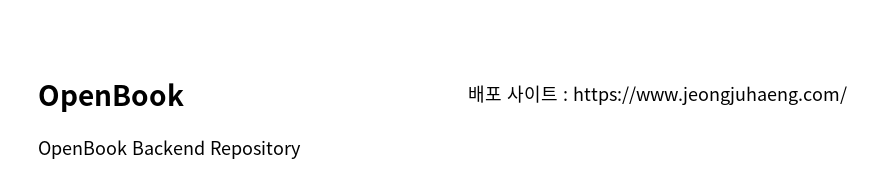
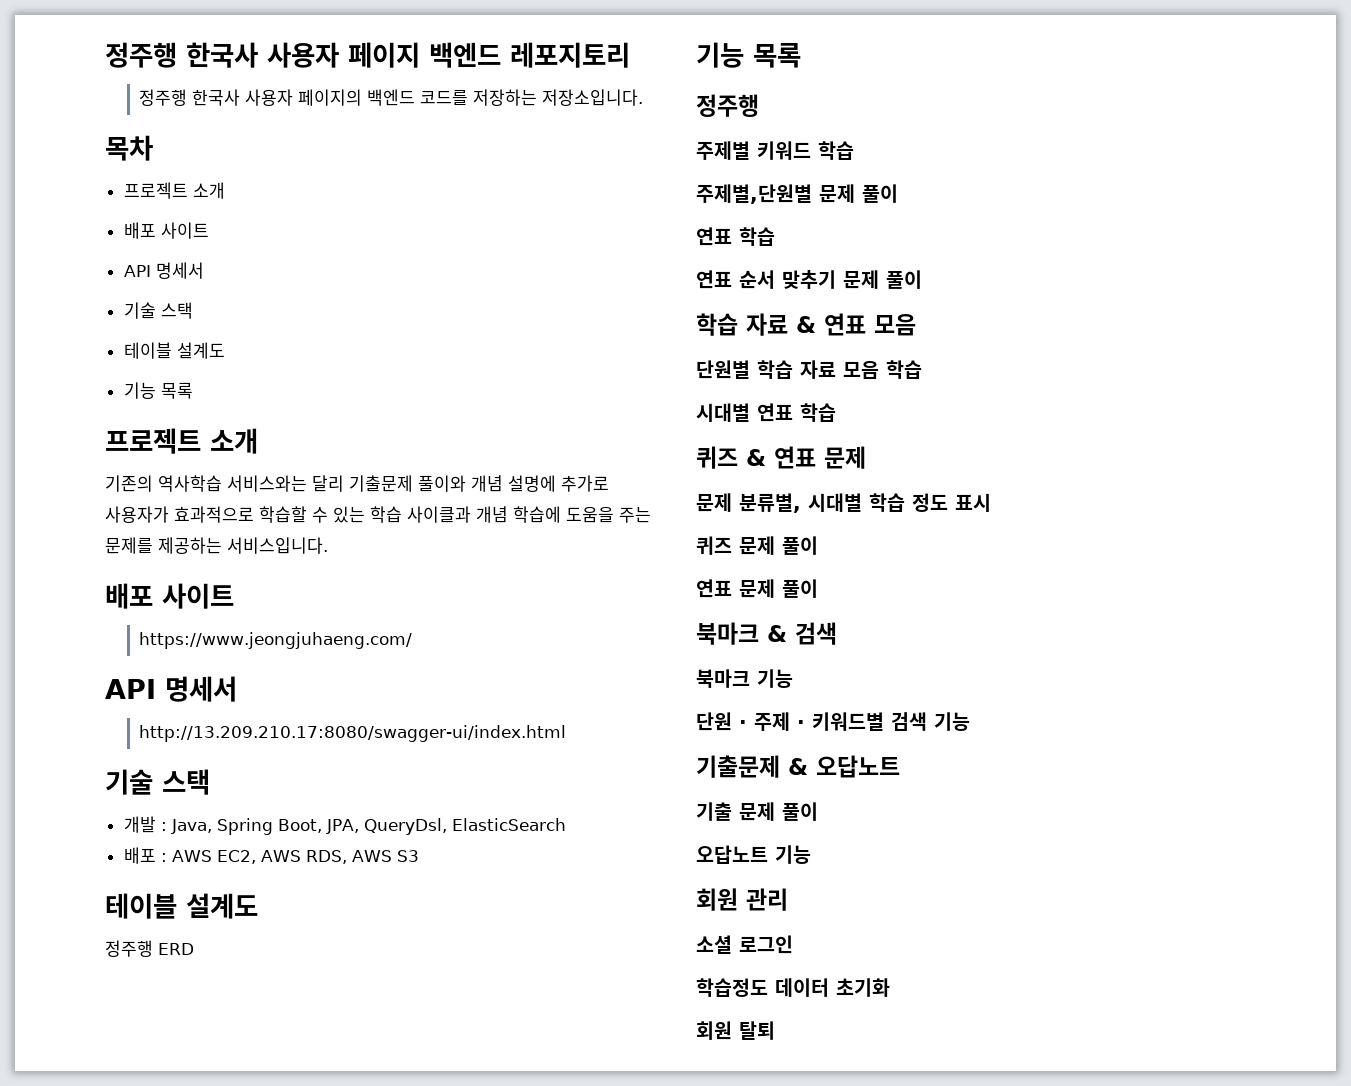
[38,83,184,112] [38,140,301,159] [468,85,847,105] OpenBook // OpenBook Backend Repository // 배포 사이트 : https://www.jeongjuhaeng.com/ -> [105,42,630,68] [138,89,643,106] [105,135,153,161] [123,182,225,199] [123,222,209,239] [123,262,204,279] [123,302,193,319] [123,342,225,359] [123,382,193,399] [105,428,258,454] [105,475,609,492] [105,506,651,523] [105,537,328,554] [105,583,234,609] [138,632,412,649] [105,676,237,702] [138,725,566,742] [105,769,210,795] [123,816,566,835] [123,847,419,864] [105,893,258,919] [105,940,194,957] [696,42,801,68] [696,94,759,117] [696,141,854,160] [696,184,898,204] [696,227,775,246] [696,270,922,289] [696,313,916,336] [696,360,922,379] [696,403,836,422] [696,446,866,469] [696,493,991,513] [696,536,818,555] [696,579,818,598] [696,622,837,645] [696,669,793,688] [696,712,970,731] [696,755,900,778] [696,802,818,821] [696,845,811,864] [696,888,788,911] [696,935,793,954] [696,978,890,997] [696,1021,775,1040] 정주행 한국사 사용자 페이지 백엔드 레포지토리 // 정주행 한국사 사용자 페이지의 백엔드 코드를 저장하는 저장소입니다. // 목차 // 프로젝트 소개 // 배포 사이트 // API 명세서 // 기술 스택 // 테이블 설계도 // 기능 목록 // 프로젝트 소개 // 기존의 역사학습 서비스와는 달리 기출문제 풀이와 개념 설명에 추가로 사용자가 효과적으로 학습할 수 있는 학습 사이클과 개념 학습에 도움을 주는 문제를 제공하는 서비스입니다. // 배포 사이트 // https://www.jeongjuhaeng.com/ // API 명세서 // http://13.209.210.17:8080/swagger-ui/index.html // 기술 스택 // 개발 : Java, Spring Boot, JPA, QueryDsl, ElasticSearch // 배포 : AWS EC2, AWS RDS, AWS S3 // 테이블 설계도 // 정주행 ERD // 기능 목록 // 정주행 // 주제별 키워드 학습 // 주제별,단원별 문제 풀이 // 연표 학습 // 연표 순서 맞추기 문제 풀이 // 학습 자료 & 연표 모음 // 단원별 학습 자료 모음 학습 // 시대별 연표 학습 // 퀴즈 & 연표 문제 // 문제 분류별, 시대별 학습 정도 표시 // 퀴즈 문제 풀이 // 연표 문제 풀이 // 북마크 & 검색 // 북마크 기능 // 단원 · 주제 · 키워드별 검색 기능 // 기출문제 & 오답노트 // 기출 문제 풀이 // 오답노트 기능 // 회원 관리 // 소셜 로그인 // 학습정도 데이터 초기화 // 회원 탈퇴

